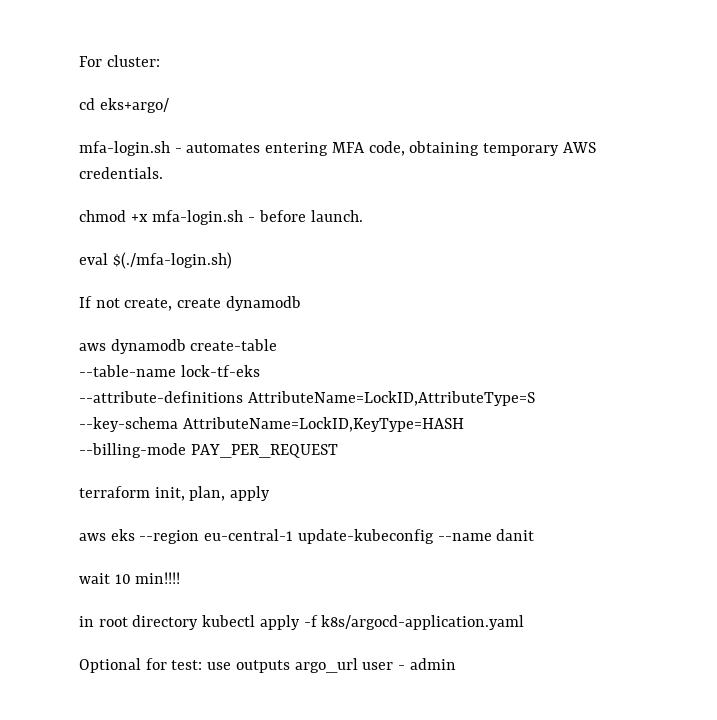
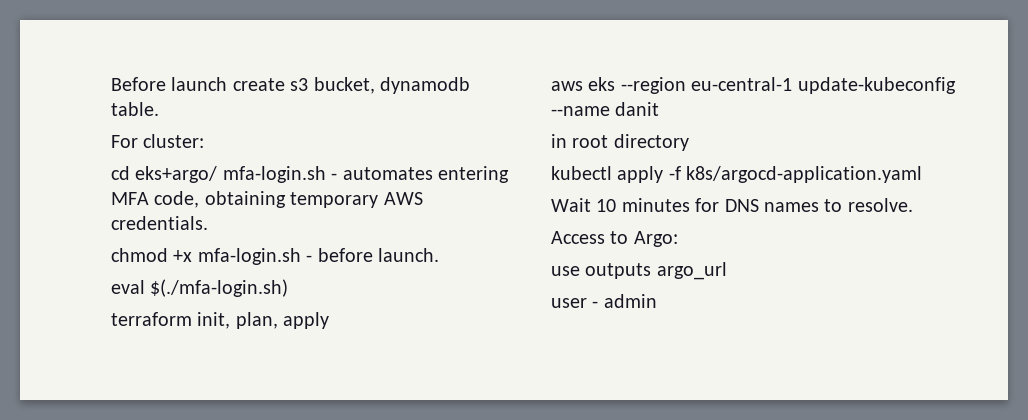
(79, 61) none -> [111,77,470,94] [111,102,159,116] Before launch create s3 bucket, dynamodb table. //
(169, 105) // -> (218, 174) none
[79,296,301,311] [79,339,278,354] [79,365,260,377] [79,391,535,406] [79,417,464,432] [79,443,338,458] // If not create, create dynamodb // aws dynamodb create-table // --table-name lock-tf-eks // --attribute-definitions AttributeName=LockID,AttributeType=S // --key-schema AttributeName=LockID,KeyType=HASH // --billing-mode PAY_PER_REQUEST -> (289, 288) none
[79,572,181,584] // wait 10 min!!!! -> (660, 109) none
(199, 622) none -> (689, 142) //
[79,658,203,673] Optional for test: -> [551,198,913,212] [551,231,678,247] Wait 10 minutes for DNS names to resolve. // Access to Argo: //
(358, 665) none -> (727, 271) //

